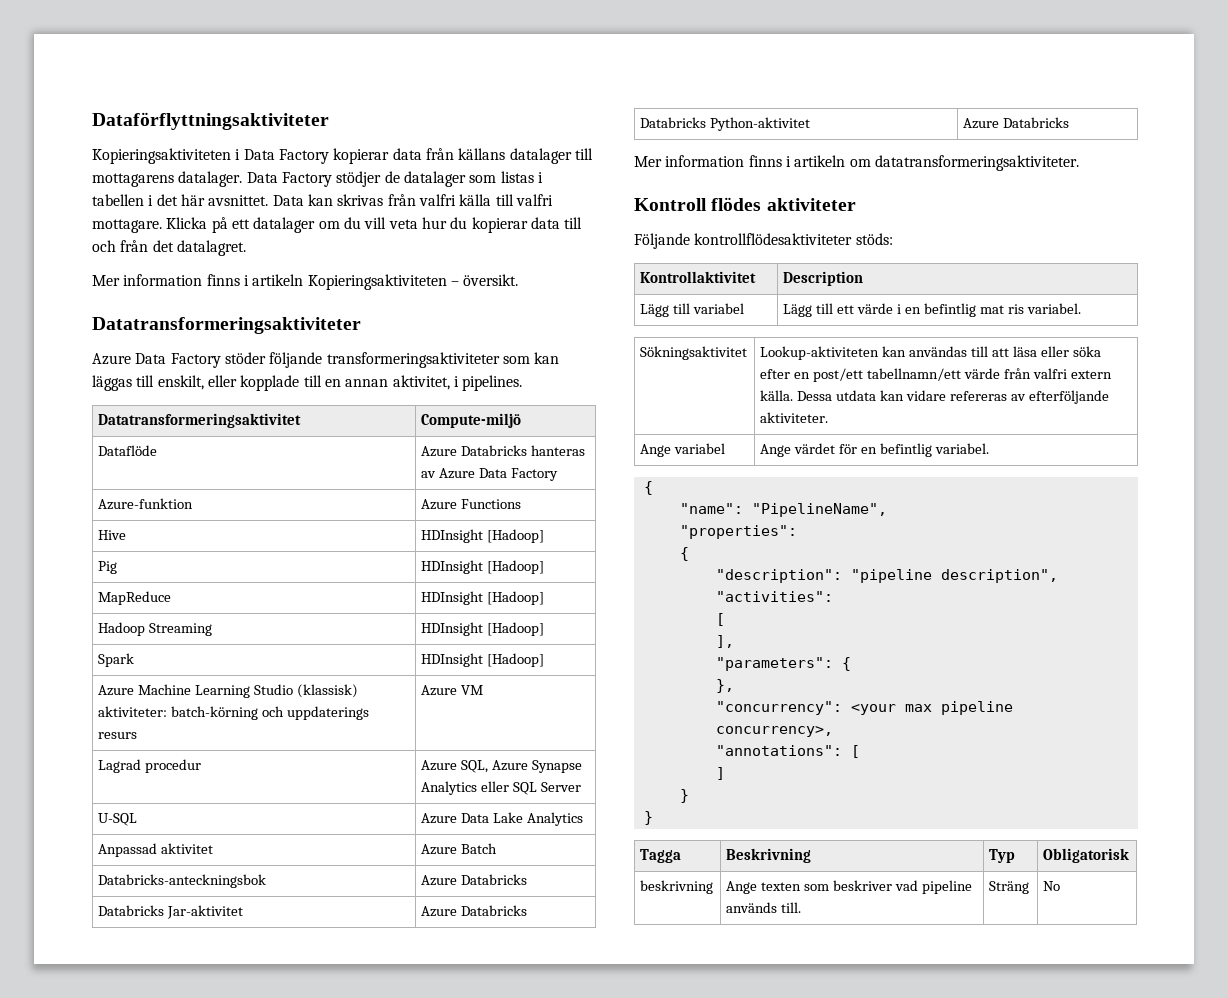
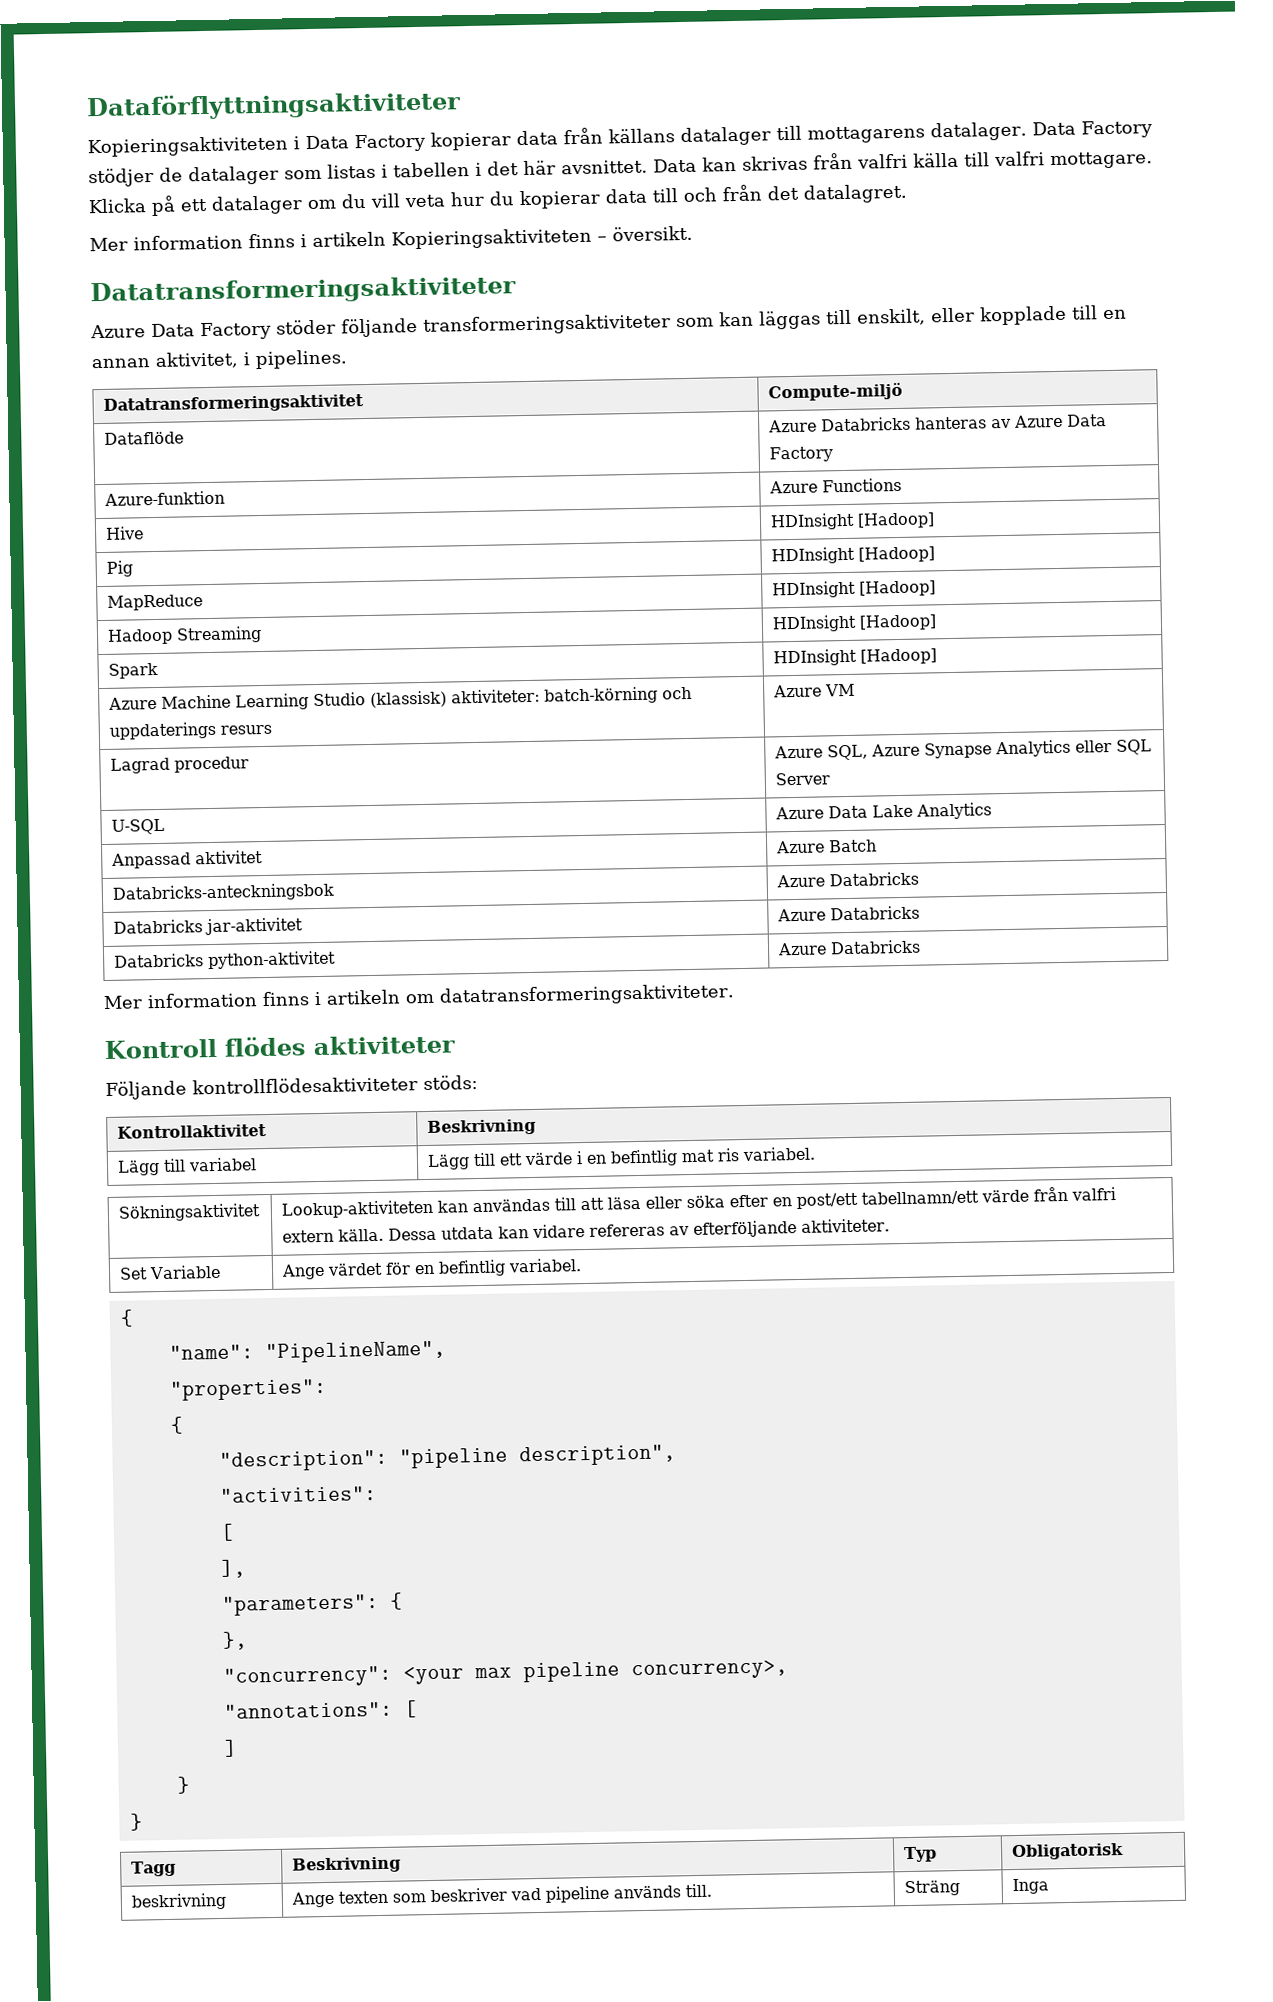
[167,905,244,919] [421,905,528,917] [640,117,811,131] Jar-aktivitet | Azure Databricks // Databricks Python-aktivitet -> [205,917,304,936] [777,905,921,922] [114,950,337,970] jar-aktivitet | Azure Databricks // Databricks python-aktivitet
[783,271,864,286] Description -> [427,1118,537,1136] Beskrivning
[640,443,726,457] Ange variabel -> [119,1264,222,1280] Set Variable
[640,849,682,863] Tagga -> [131,1860,177,1877] Tagg
[1043,881,1061,891] No -> [1012,1878,1050,1895] Inga

